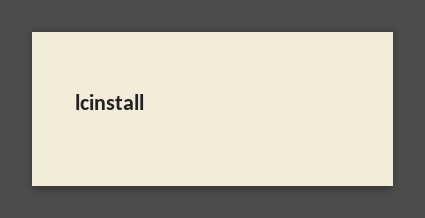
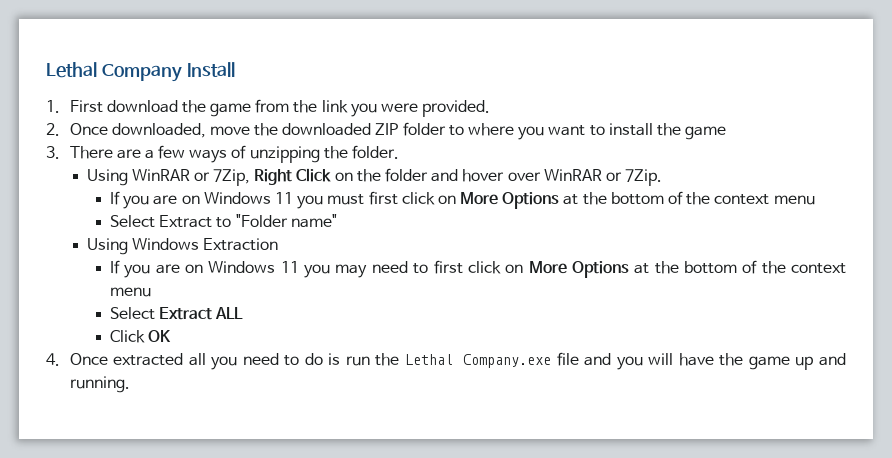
[75,94,144,110] lcinstall -> [46,62,235,82] [46,99,491,117] [46,122,727,140] [46,145,399,163] [86,168,663,186] [110,191,815,209] [110,214,337,228] [86,238,278,255] [110,260,846,278] [110,287,152,297] [110,307,244,320] [110,330,172,343] [46,352,847,370] [69,376,130,393] Lethal Company Install // 1. First download the game from the link you were provided. // 2. Once downloaded, move the downloaded ZIP folder to where you want to install the game // 3. There are a few ways of unzipping the folder. // Using WinRAR or 7Zip, Right Click on the folder and hover over WinRAR or 7Zip. // If you are on Windows 11 you must first click on More Options at the bottom of the context menu // Select Extract to "Folder name" // Using Windows Extraction // If you are on Windows 11 you may need to first click on More Options at the bottom of the context menu // Select Extract ALL // Click OK // 4. Once extracted all you need to do is run the Lethal Company.exe file and you will have the game up and running.

